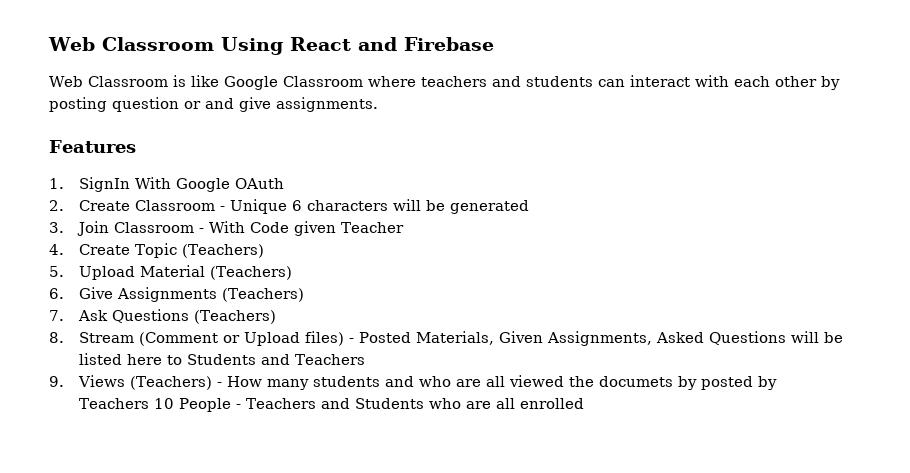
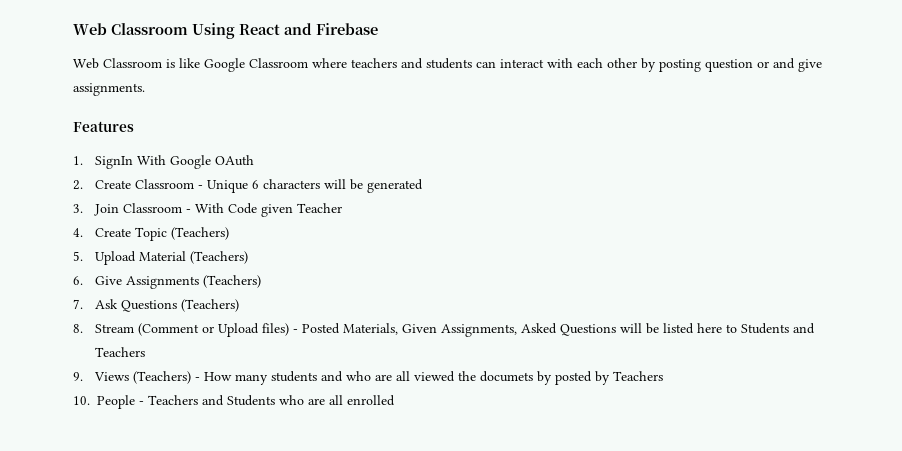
[153,398,174,409] 10 -> [73,396,90,405] // 10.

